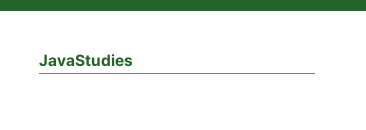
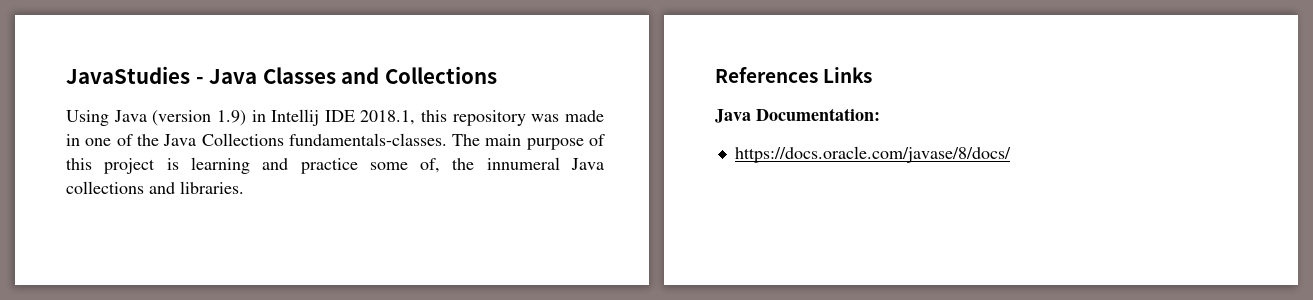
(133, 60) none -> [195,66,497,84] [66,109,604,126] [66,133,605,150] [66,157,604,174] [66,181,244,194] [715,67,873,83] [715,108,880,123] [734,146,1011,163] - Java Classes and Collections // Using Java (version 1.9) in Intellij IDE 2018.1, this repository was made in one of the Java Collections fundamentals-classes. The main purpose of this project is learning and practice some of, the innumeral Java collections and libraries. // References Links // Java Documentation: // https://docs.oracle.com/javase/8/docs/

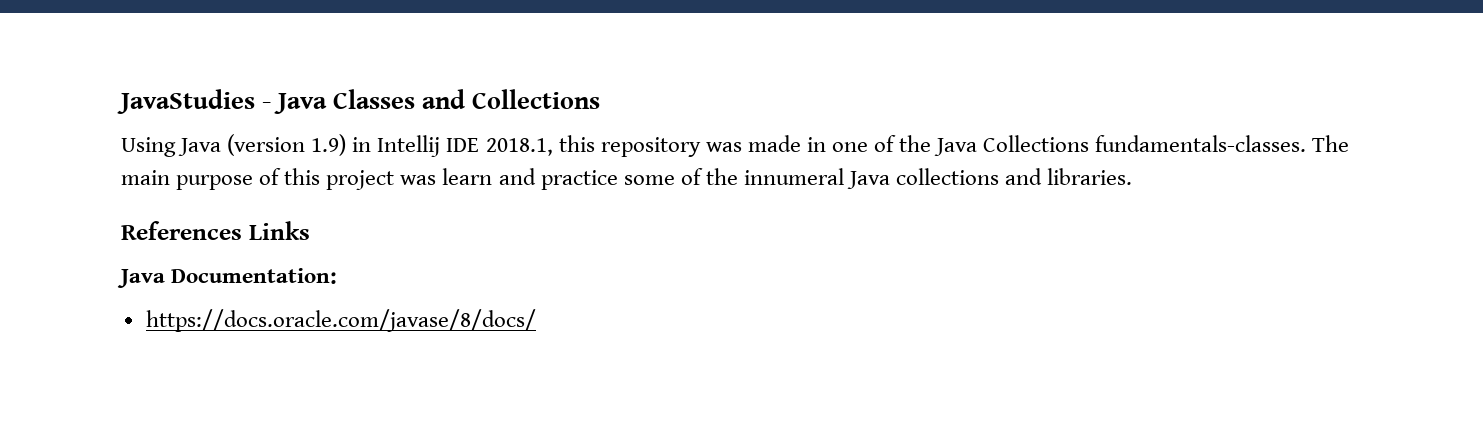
[166,157,250,174] is learning -> [400,168,493,185] was learn
[420,158,441,173] of, -> [680,168,703,185] of

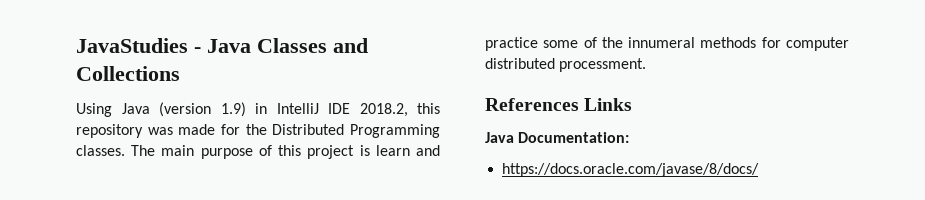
[377,135,553,157] Intellij IDE 2018.1, -> [276,103,408,117] IntelliJ IDE 2018.2,
[806,135,1307,156] in one of the Java Collections fundamentals-classes. -> [221,124,440,138] [76,145,125,156] for the Distributed Programming classes.
[400,175,437,185] was -> [359,145,370,156] is
[846,168,1133,189] Java collections and libraries. -> [700,37,849,51] [485,58,647,72] methods for computer distributed processment.

